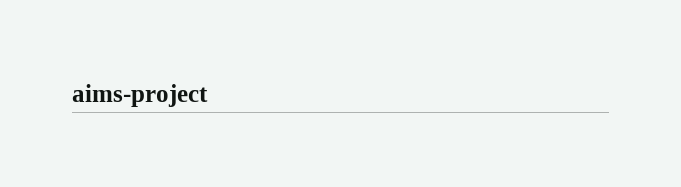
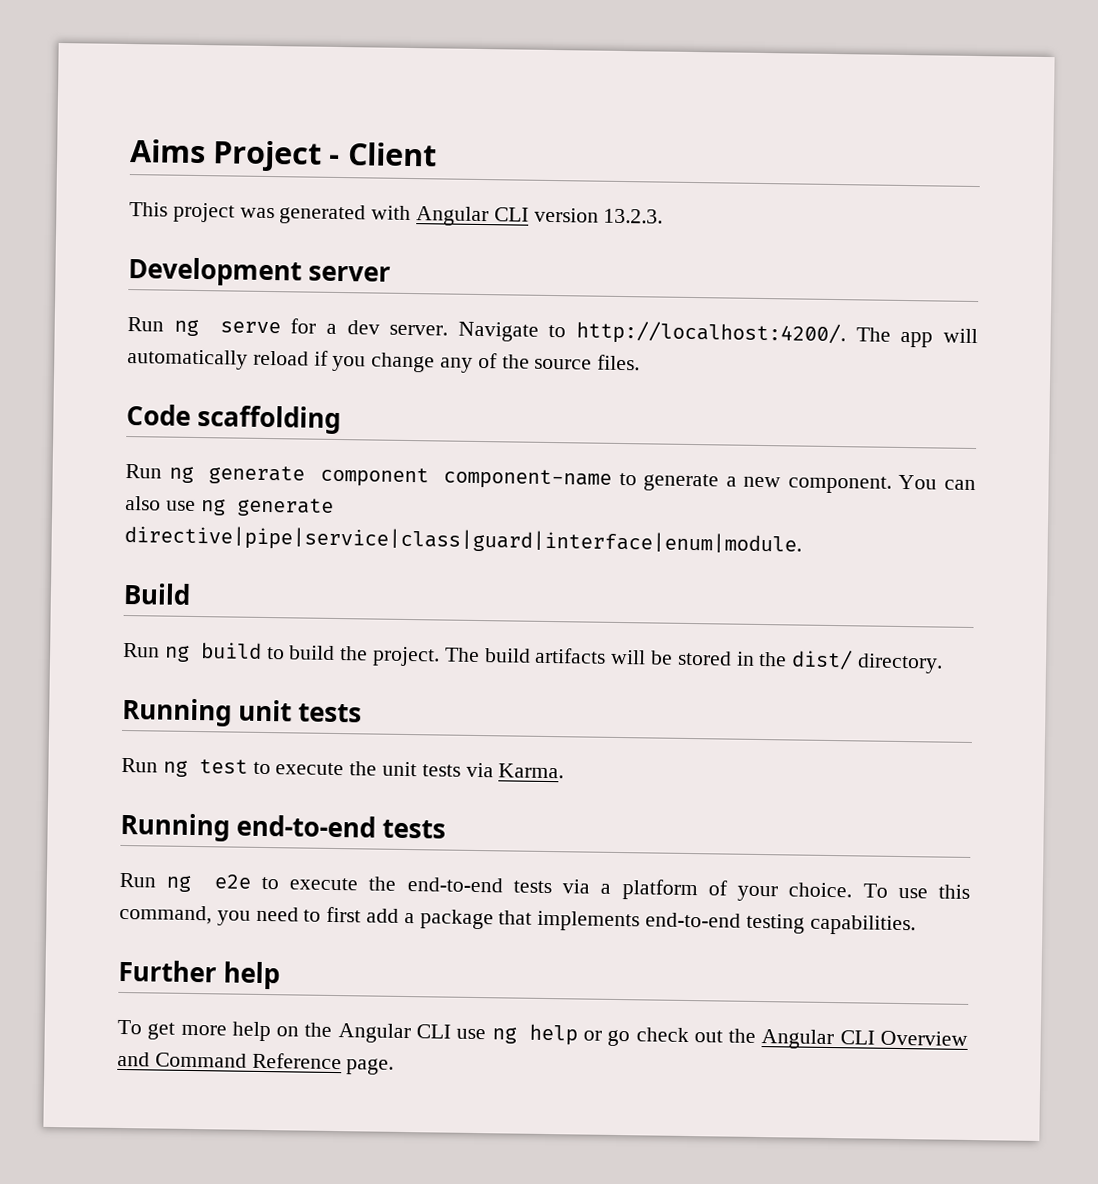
[72,84,208,107] aims-project -> [130,139,437,172] [129,202,664,227] [128,257,392,287] [127,317,978,348] [127,349,641,373] [126,404,342,435] [125,464,976,494] [125,496,334,517] [124,524,802,557] [123,582,191,605] [123,642,944,674] [122,697,363,727] [121,757,565,779] [120,812,447,842] [119,872,971,902] [119,904,916,936] [118,959,281,990] [117,1019,968,1050] [117,1051,395,1075] Aims Project - Client // This project was generated with Angular CLI version 13.2.3. // Development server // Run ng serve for a dev server. Navigate to http://localhost:4200/. The app will automatically reload if you change any of the source files. // Code scaffolding // Run ng generate component component-name to generate a new component. You can also use ng generate directive|pipe|service|class|guard|interface|enum|module. // Build // Run ng build to build the project. The build artifacts will be stored in the dist/ directory. // Running unit tests // Run ng test to execute the unit tests via Karma. // Running end-to-end tests // Run ng e2e to execute the end-to-end tests via a platform of your choice. To use this command, you need to first add a package that implements end-to-end testing capabilities. // Further help // To get more help on the Angular CLI use ng help or go check out the Angular CLI Overview and Command Reference page.

